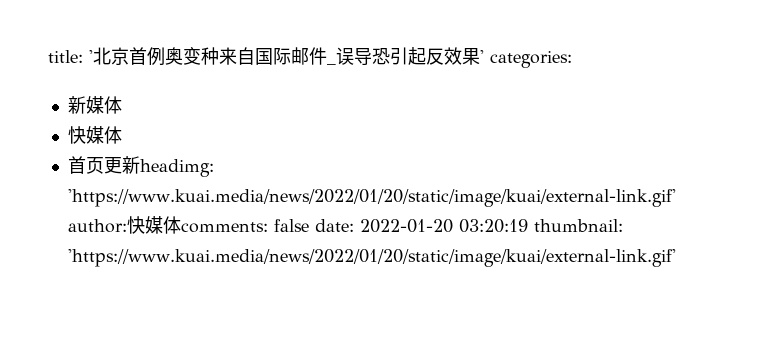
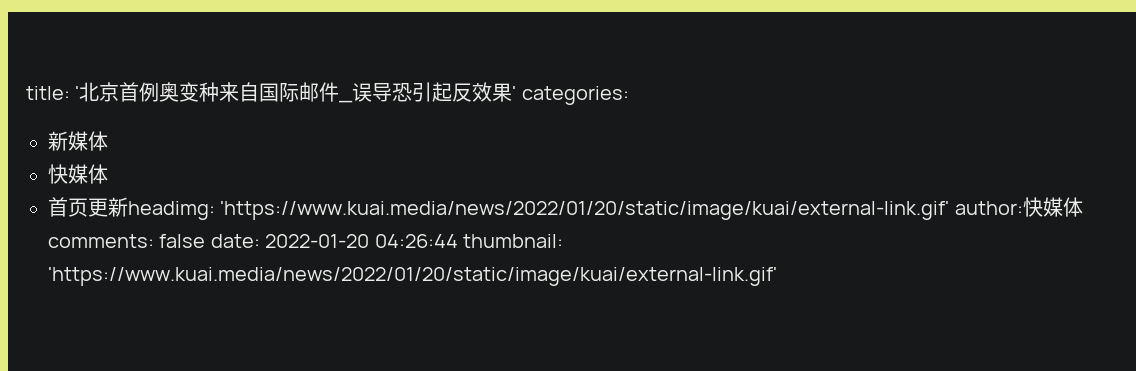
[458,219,528,233] 03:20:19 -> [374,234,458,248] 04:26:44

